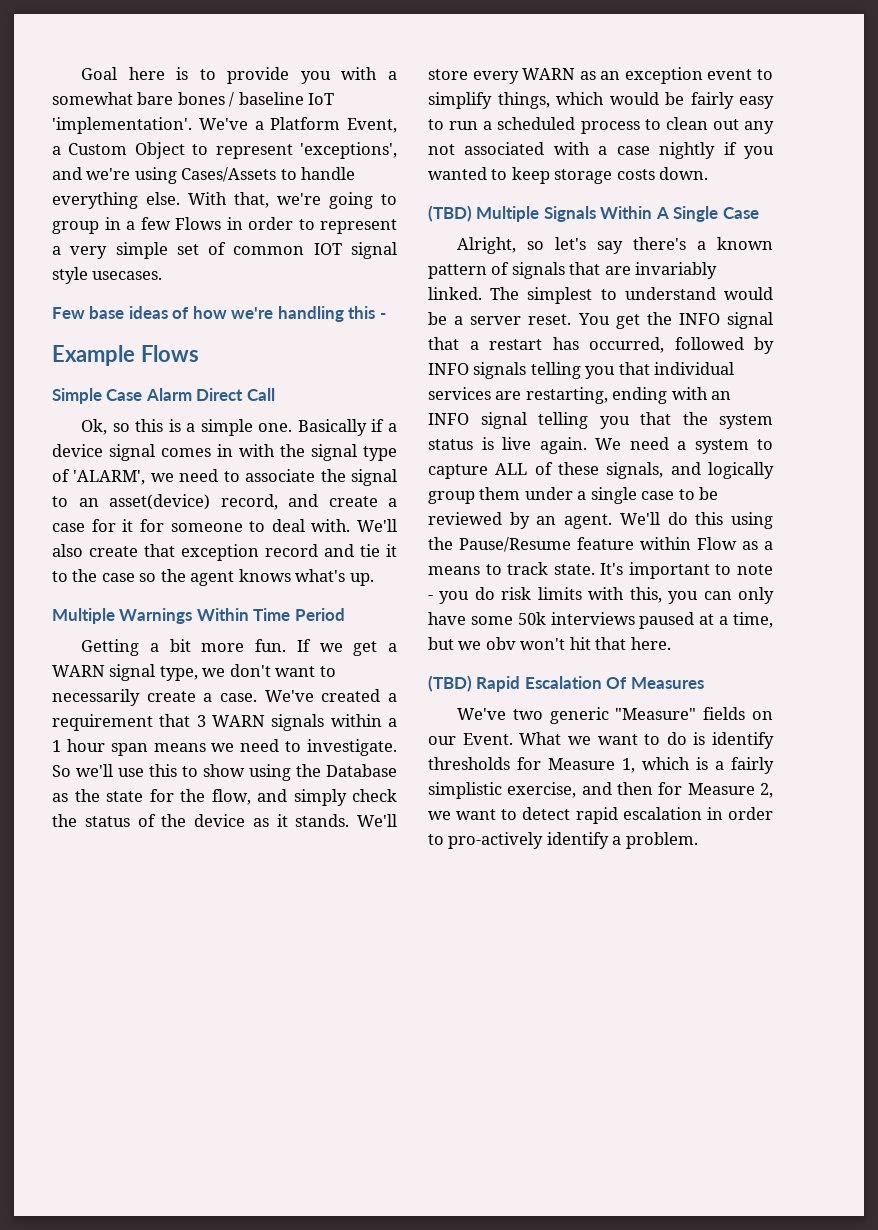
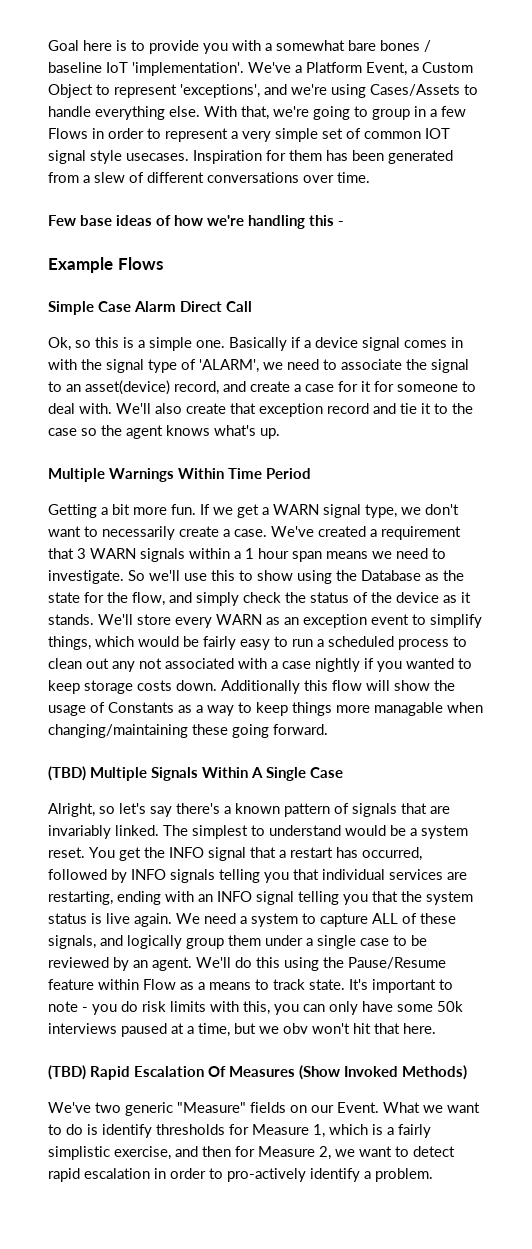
(163, 275) none -> [193,150,453,164] [48,172,370,183] Inspiration for them has been generated from a slew of different conversations over time.
(709, 173) none -> [221,680,455,694] [48,702,483,716] [48,724,328,738] Additionally this flow will show the usage of Constants as a way to keep things more managable when changing/maintaining these going forward.
[470,316,522,325] server -> [421,825,468,839] system
(704, 683) none -> [299,1065,467,1080] (Show Invoked Methods)

